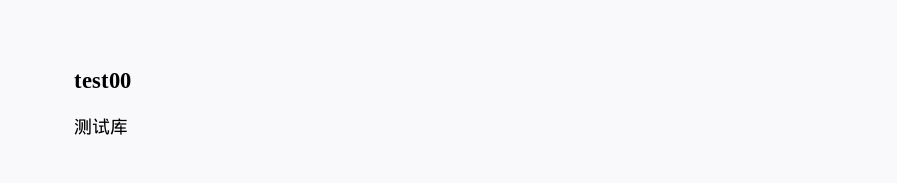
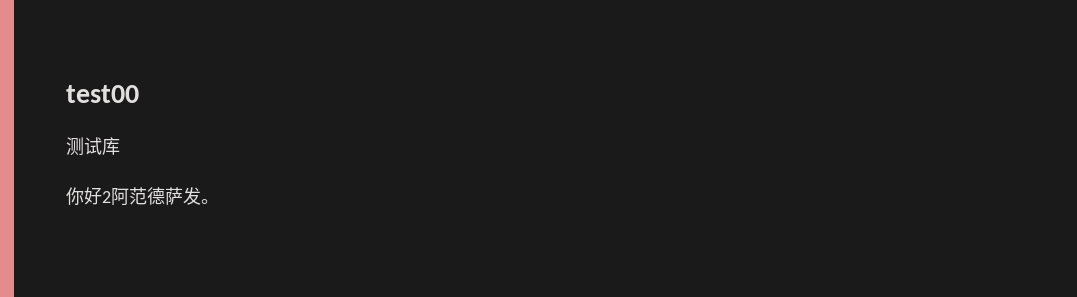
(128, 126) none -> [66,187,219,206] // 你好2阿范德萨发。

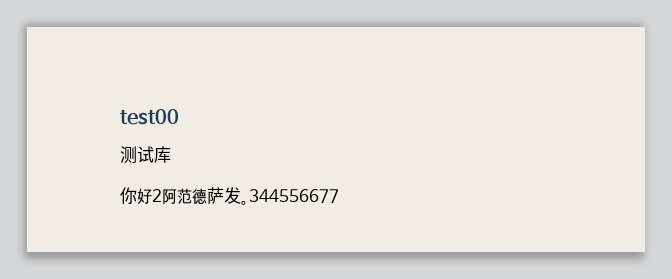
(219, 201) none -> [249,189,339,203] 344556677

